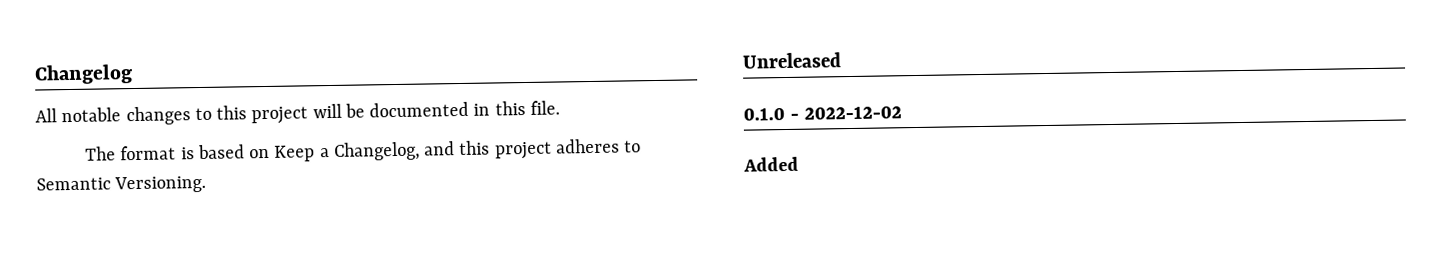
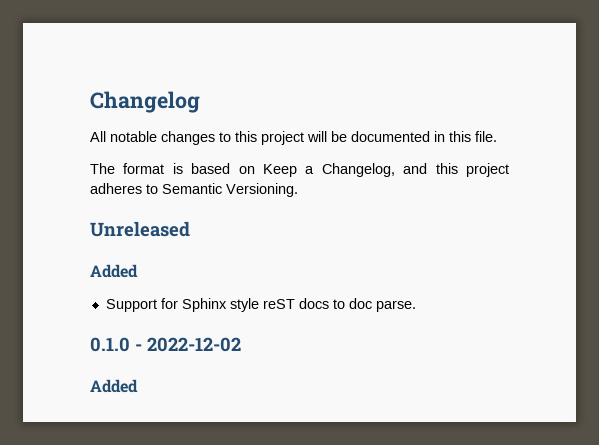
(841, 60) none -> [90,264,138,278] [105,298,416,312] // Added // Support for Sphinx style reST docs to doc parse.

